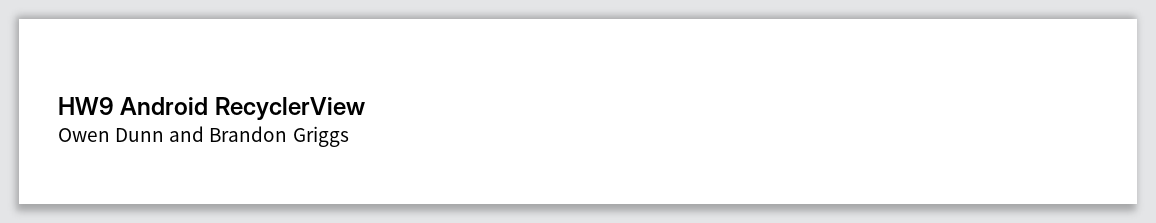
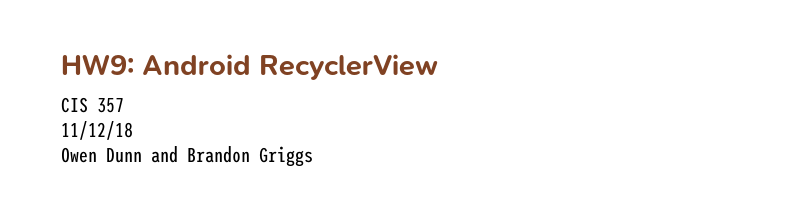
[58,97,114,115] HW9 -> [61,54,134,75] HW9:
(365, 108) none -> [61,97,124,113] [61,121,133,140] // CIS 357 // 11/12/18

